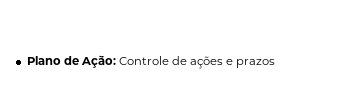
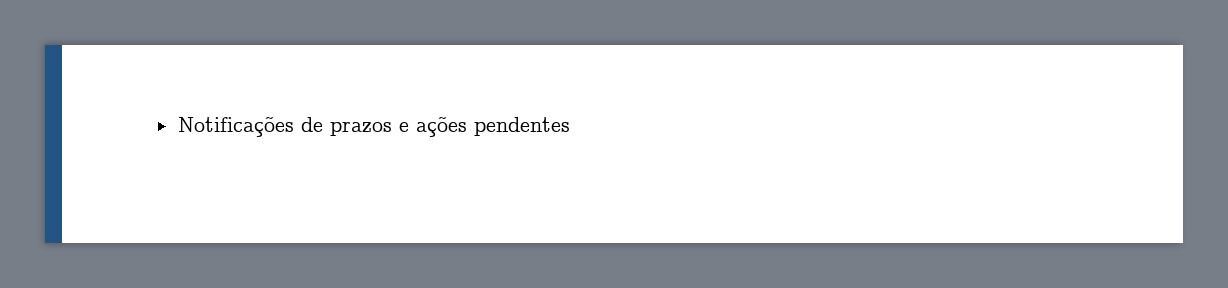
[26,55,276,69] Plano de Ação: Controle de ações e prazos -> [177,116,570,137] Notificações de prazos e ações pendentes

